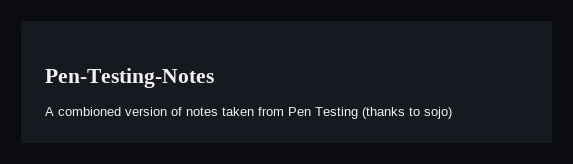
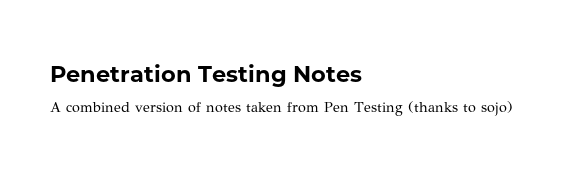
[45,68,214,88] Pen-Testing-Notes -> [50,64,363,87] Penetration Testing Notes
[58,107,121,116] combioned -> [66,102,130,113] combined

